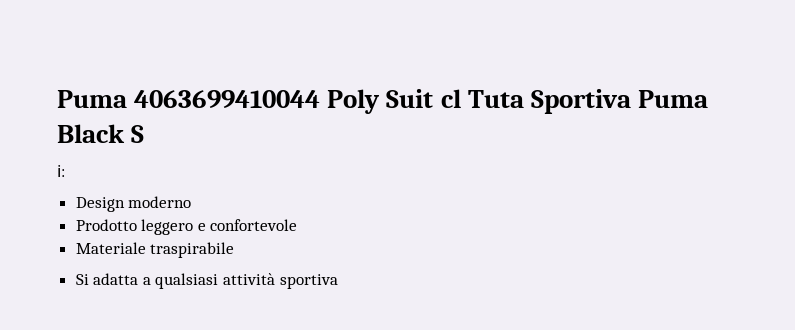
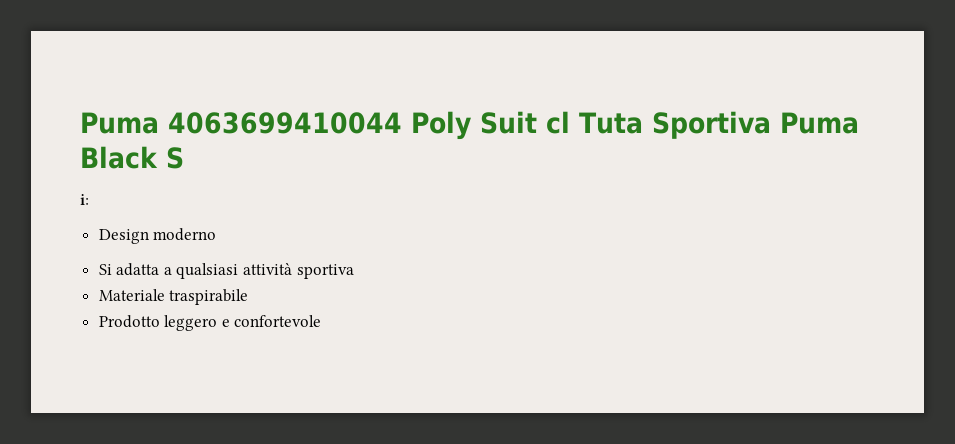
[75,219,298,235] [75,242,235,258] // Prodotto leggero e confortevole // Materiale traspirabile -> (217, 234) none
(338, 281) none -> [98,289,249,305] [98,315,322,331] // Materiale traspirabile // Prodotto leggero e confortevole

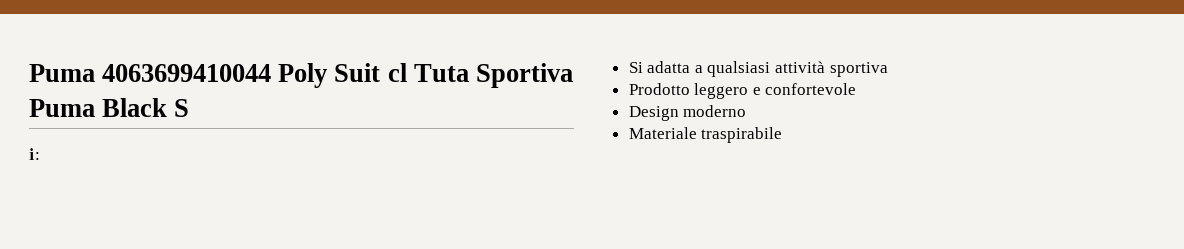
[98,228,217,244] // Design moderno -> (40, 154) none
[98,289,249,305] // Materiale traspirabile -> (888, 69) none
(322, 321) none -> [628,105,747,121] [628,127,783,143] // Design moderno // Materiale traspirabile

